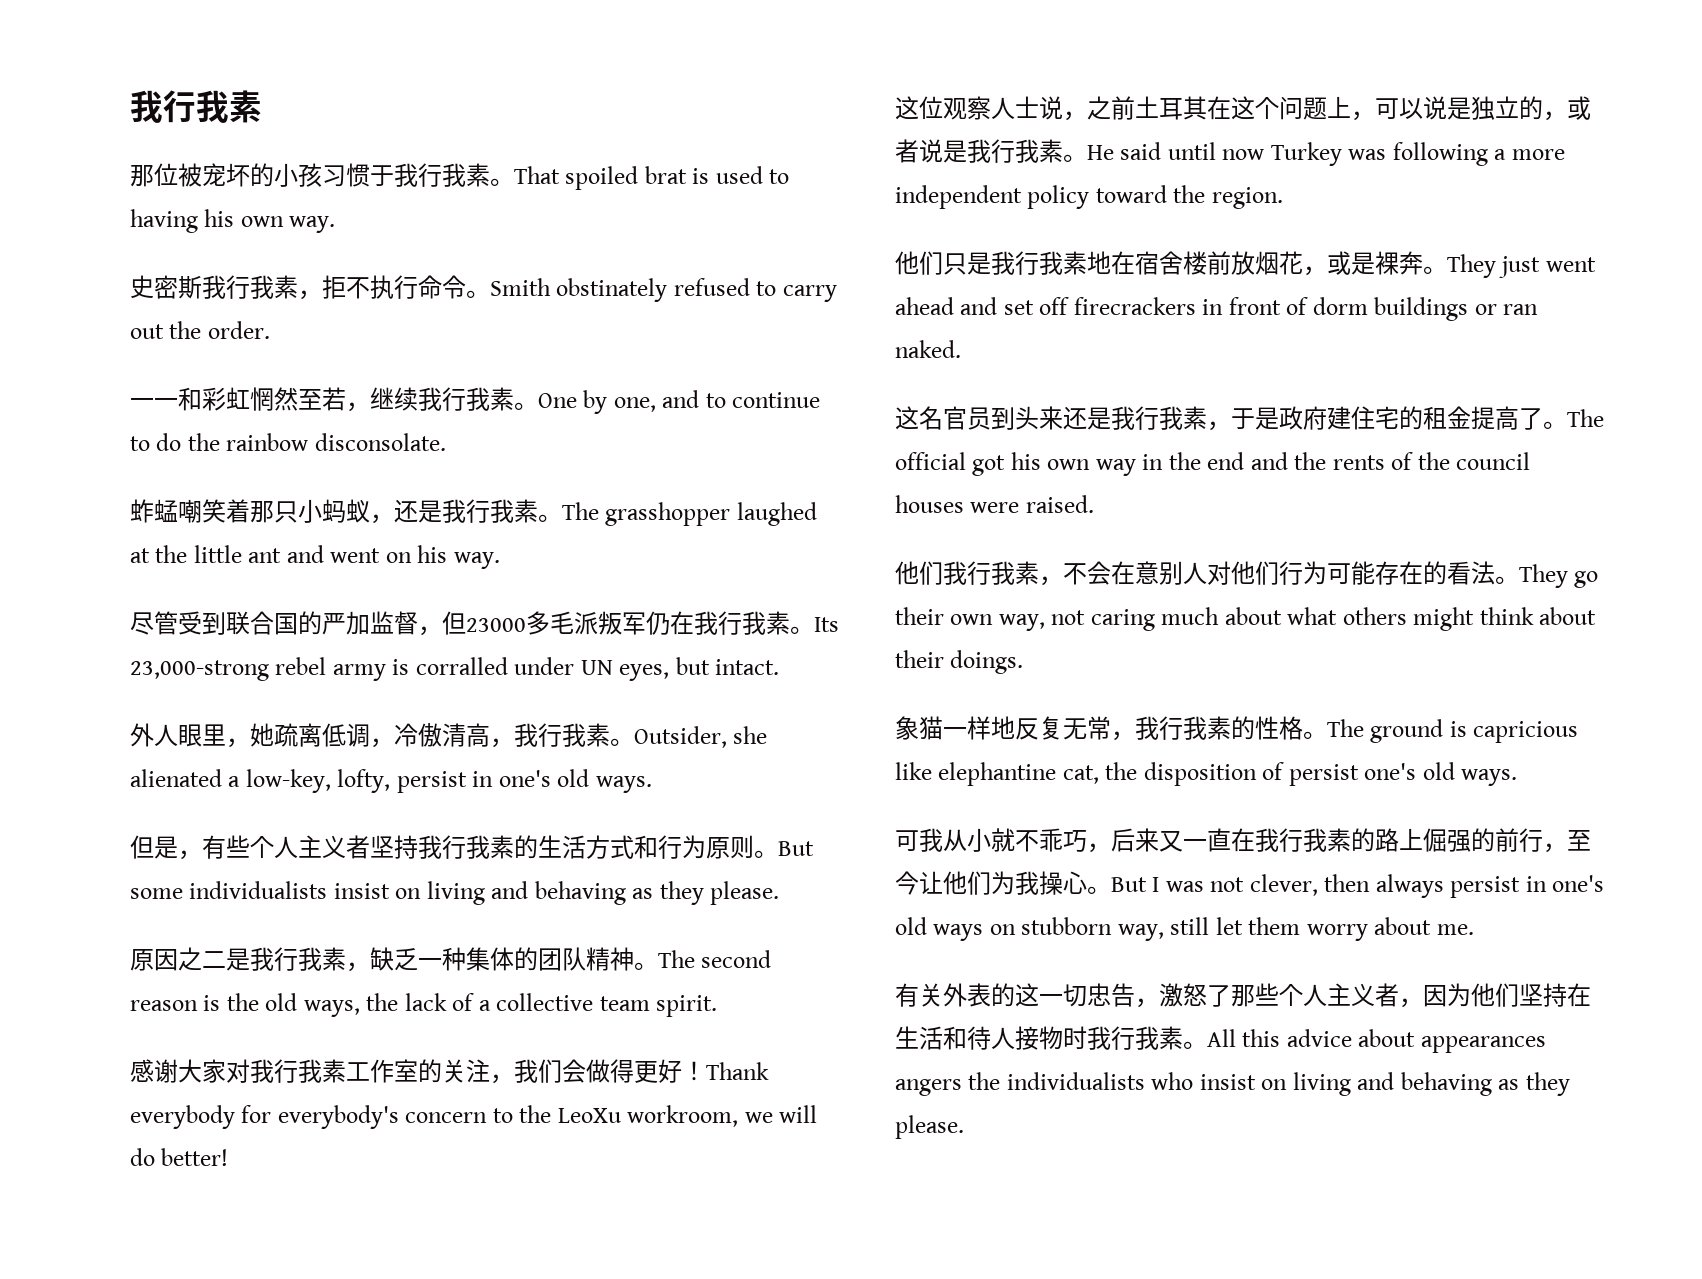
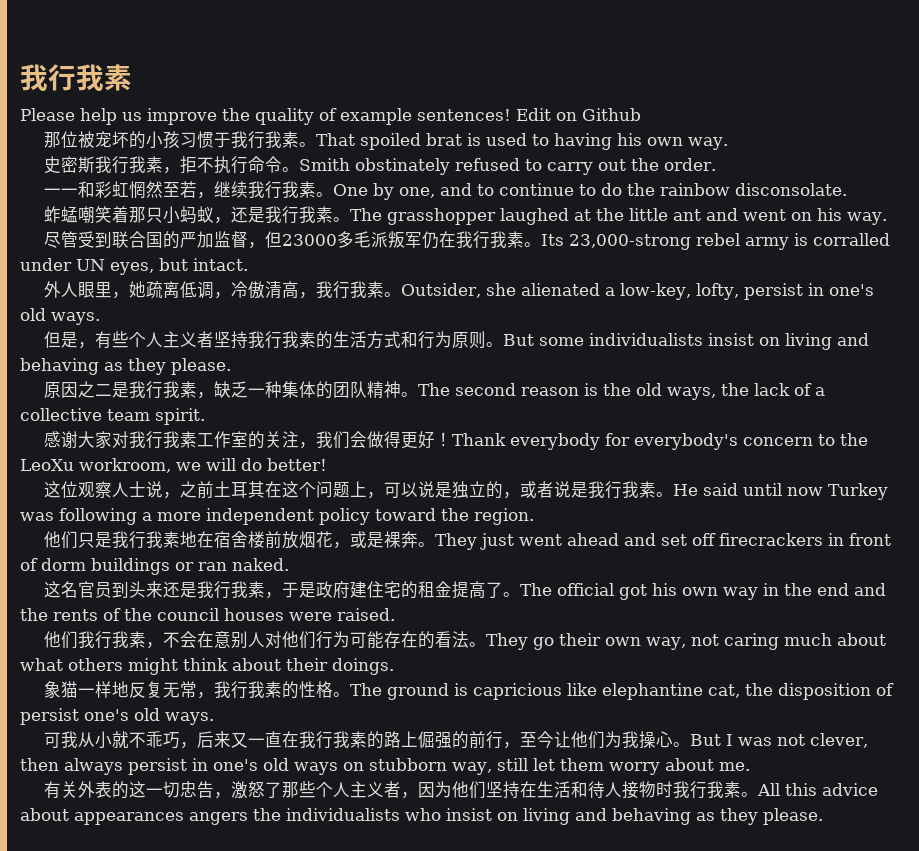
[130,90,262,123] 我行我素 -> [20,64,132,91] [20,108,641,125] 我行我素 // Please help us improve the quality of example sentences! Edit on Github

